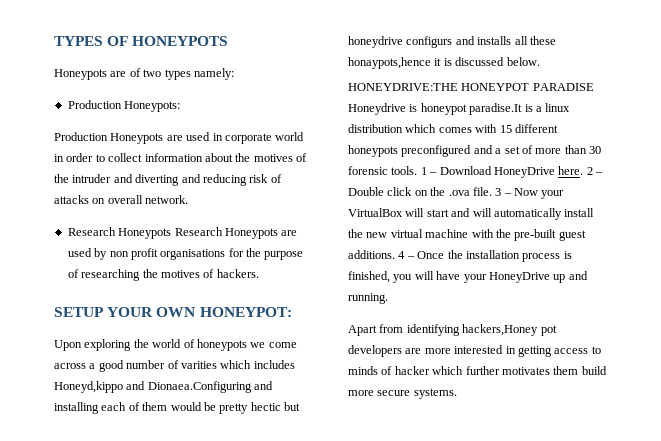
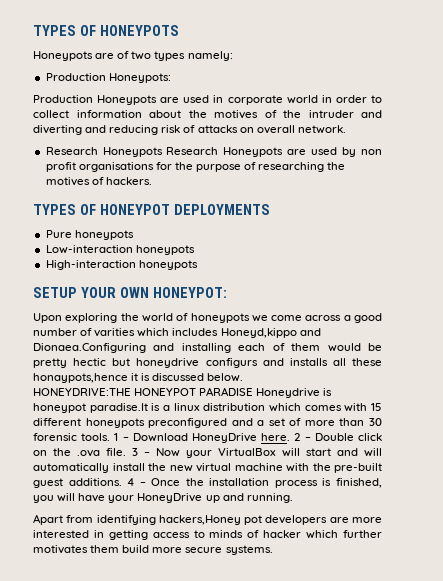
(259, 273) none -> [33,204,270,215] [45,230,134,240] [45,245,195,255] [45,260,198,270] // TYPES OF HONEYPOT DEPLOYMENTS // Pure honeypots // Low-interaction honeypots // High-interaction honeypots

